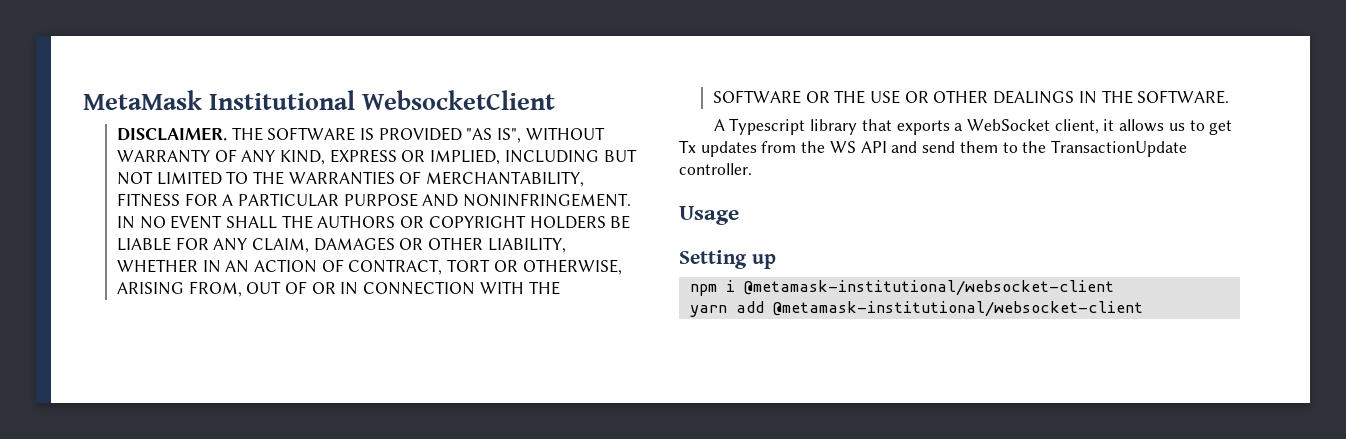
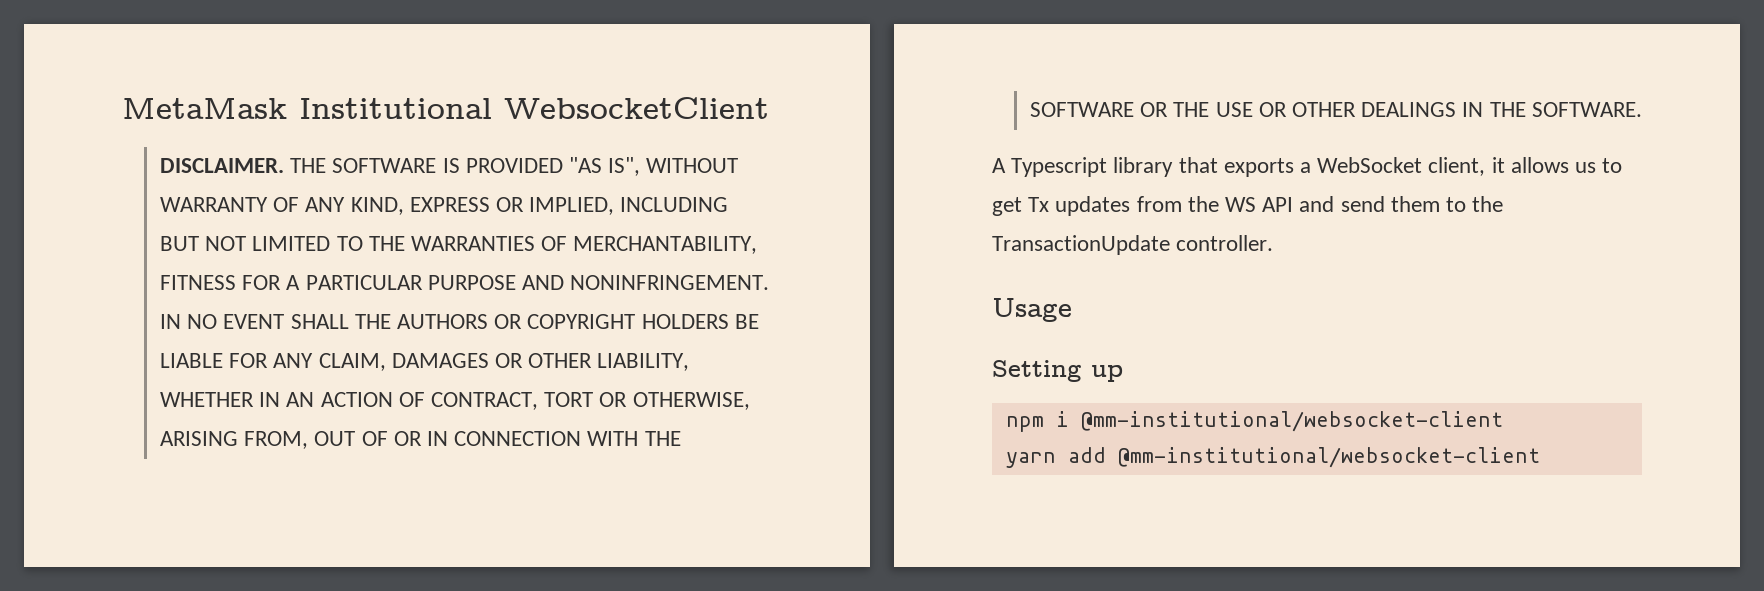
[743,280,1114,296] @metamask-institutional/websocket-client -> [1080,411,1503,432] @mm-institutional/websocket-client
[772,301,1143,317] @metamask-institutional/websocket-client -> [1117,447,1540,468] @mm-institutional/websocket-client

